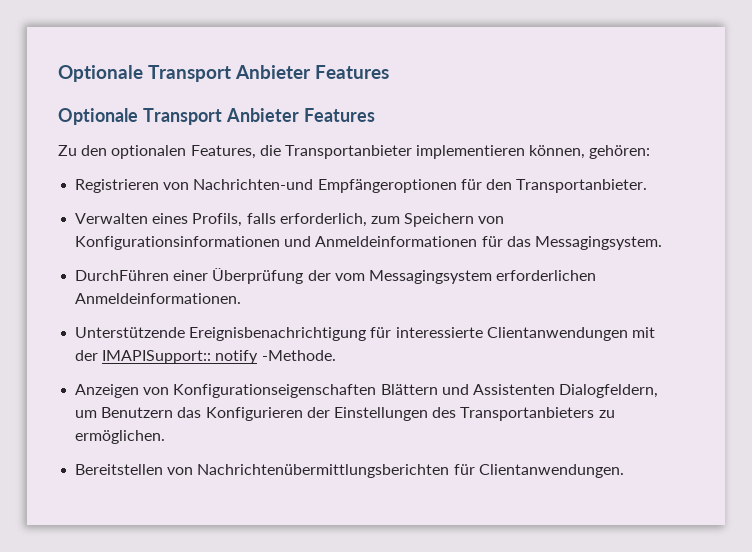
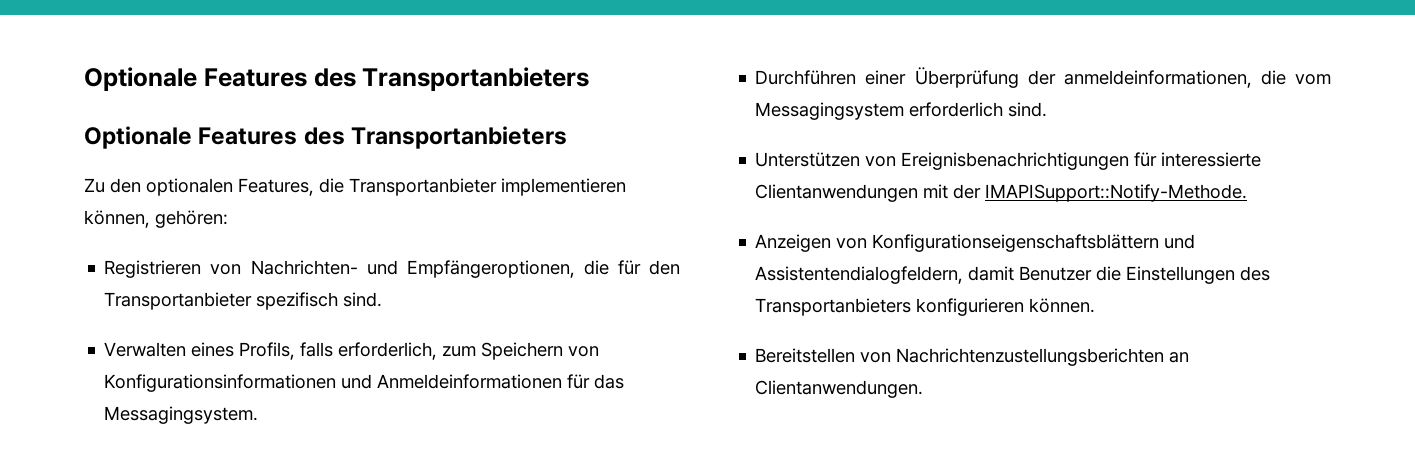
[58,65,390,82] [58,108,375,125] Optionale Transport Anbieter Features // Optionale Transport Anbieter Features -> [84,67,590,91] [84,126,568,149] Optionale Features des Transportanbieters // Optionale Features des Transportanbieters
[193,179,648,193] Nachrichten-und Empfängeroptionen für den Transportanbieter. -> [250,260,680,278] [104,292,383,310] Nachrichten- und Empfängeroptionen, die für den Transportanbieter spezifisch sind.
[75,270,170,281] DurchFühren -> [755,70,857,85] Durchführen
[334,270,597,284] [75,293,242,304] [75,327,367,341] vom Messagingsystem erforderlichen Anmeldeinformationen. // Unterstützende Ereignisbenachrichtigung -> [1063,70,1331,88] [755,102,1048,120] [755,152,1130,170] anmeldeinformationen, die vom Messagingsystem erforderlich sind. // Unterstützen von Ereignisbenachrichtigungen
[102,350,336,364] IMAPISupport:: notify -Methode. -> [985,184,1248,202] IMAPISupport::Notify-Methode.
[173,384,659,398] [75,407,330,421] Konfigurationseigenschaften Blättern und Assistenten Dialogfeldern, um Benutzern das Konfigurieren der -> [872,234,1196,252] [755,266,1122,284] Konfigurationseigenschaftsblättern und Assistentendialogfeldern, damit Benutzer die
[598,410,615,418] [75,430,166,444] zu ermöglichen. -> [916,298,1096,316] konfigurieren können.
[197,464,475,478] Nachrichtenübermittlungsberichten für -> [896,348,1190,366] Nachrichtenzustellungsberichten an

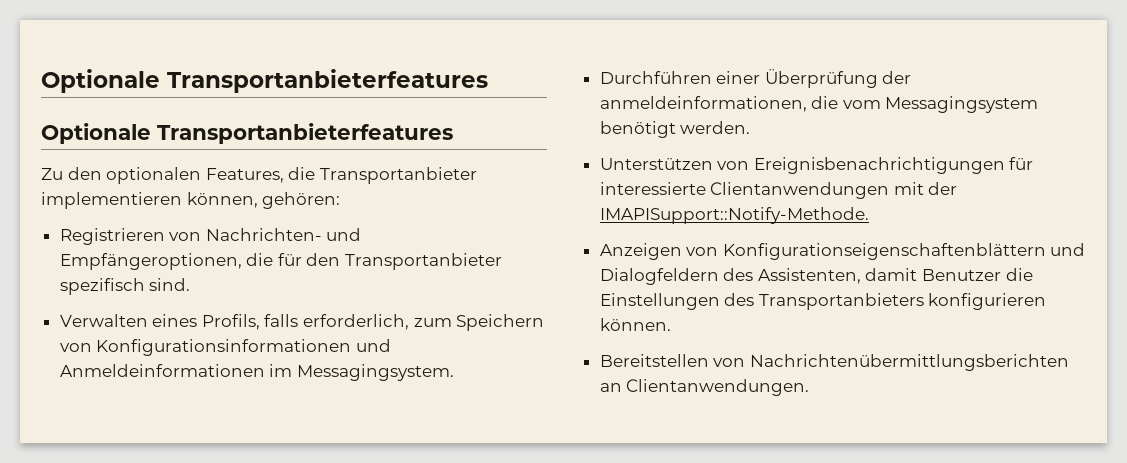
[84,67,590,91] [84,126,568,149] Optionale Features des Transportanbieters // Optionale Features des Transportanbieters -> [41,69,488,93] [41,123,453,144] Optionale Transportanbieterfeatures // Optionale Transportanbieterfeatures
[567,374,625,389] für das -> [269,364,293,377] im
[909,102,1048,117] erforderlich sind. -> [599,121,751,138] benötigt werden.
[872,234,1196,252] [755,266,964,284] Konfigurationseigenschaftsblättern und Assistentendialogfeldern, -> [722,243,1086,260] [599,268,861,285] Konfigurationseigenschaftenblättern und Dialogfeldern des Assistenten,
[896,348,1165,366] Nachrichtenzustellungsberichten -> [749,354,1069,371] Nachrichtenübermittlungsberichten

